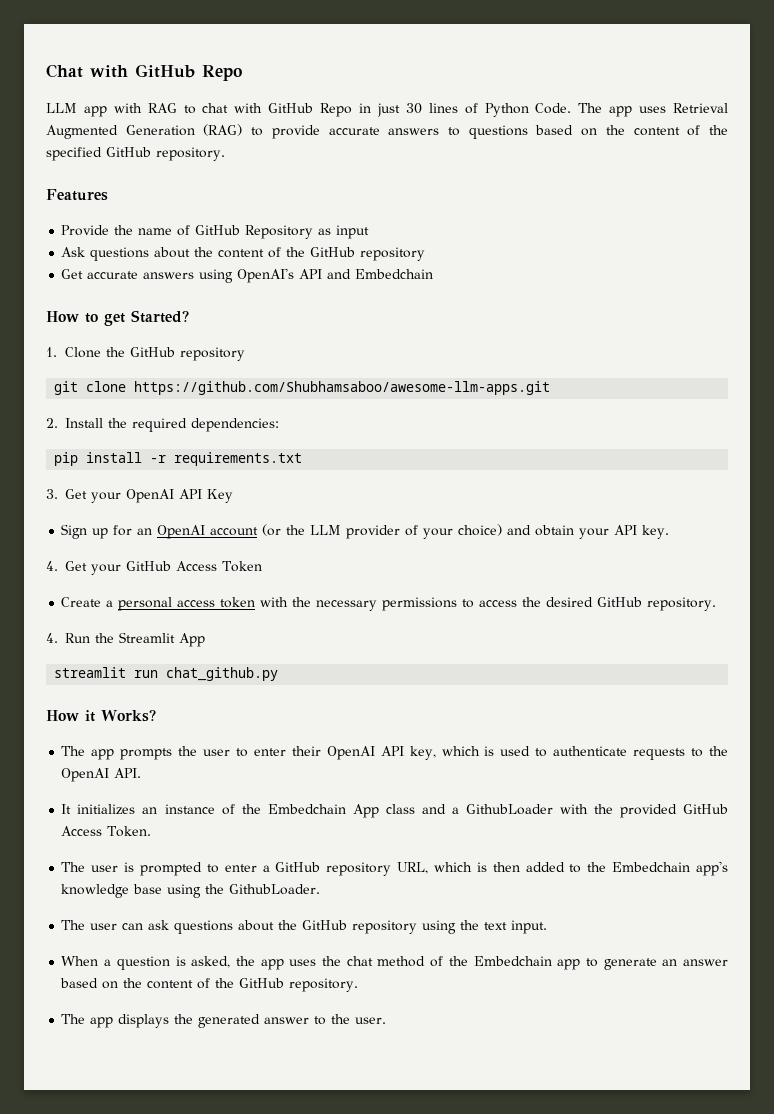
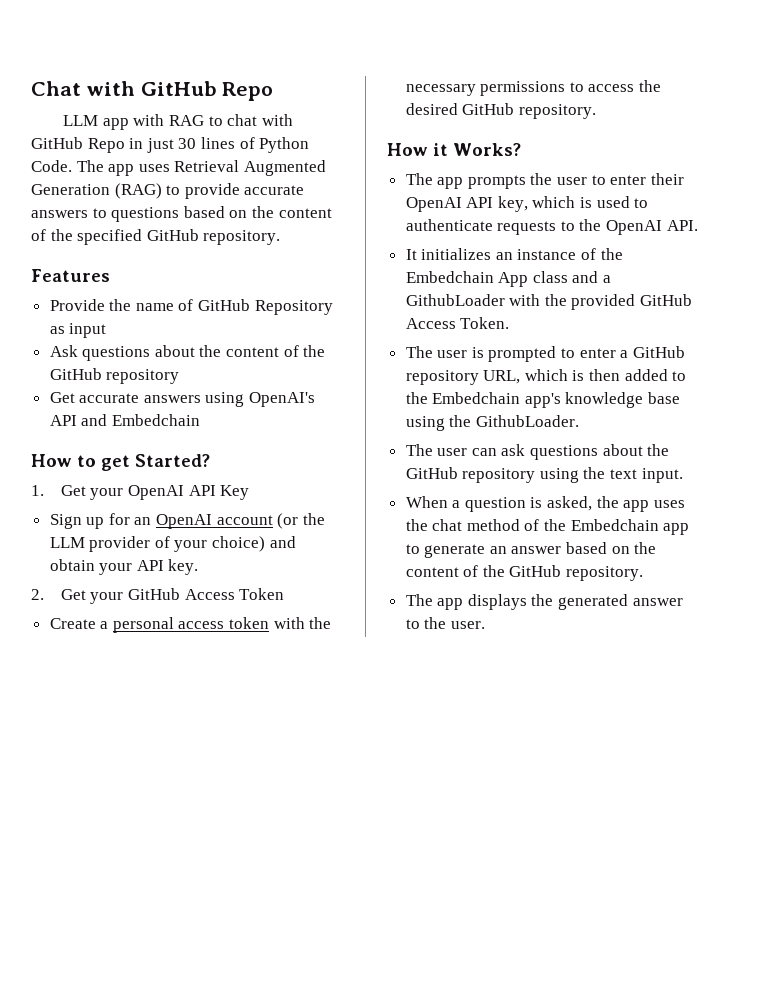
[64,347,245,361] [54,381,551,395] [46,418,279,432] [54,452,303,466] [46,489,58,499] Clone the GitHub repository // git clone https://github.com/Shubhamsaboo/awesome-llm-apps.git // 2. Install the required dependencies: // pip install -r requirements.txt // 3. -> (44, 490) none
[46,561,58,571] 4. -> [31,589,44,600] 2.
[46,632,205,647] [54,667,279,681] // 4. Run the Streamlit App // streamlit run chat_github.py -> (596, 111) none

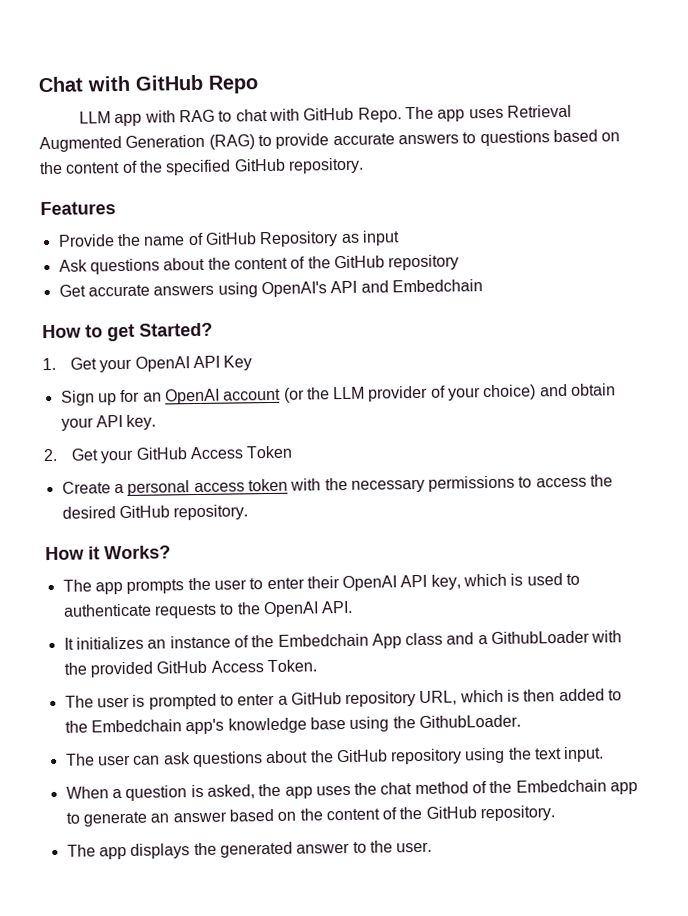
[87,137,310,153] [31,160,72,172] Repo in just 30 lines of Python Code. -> [357,107,402,123] Repo.

